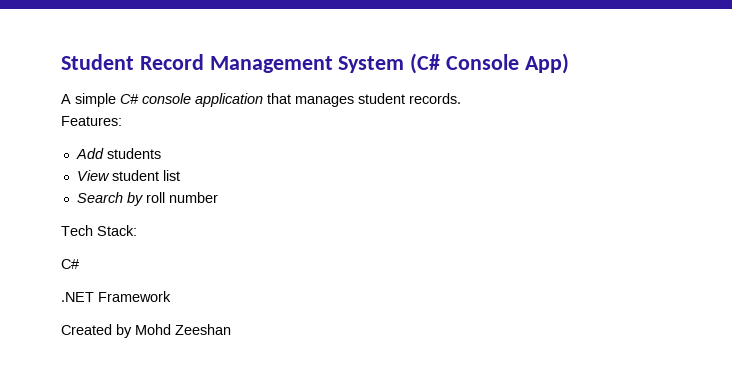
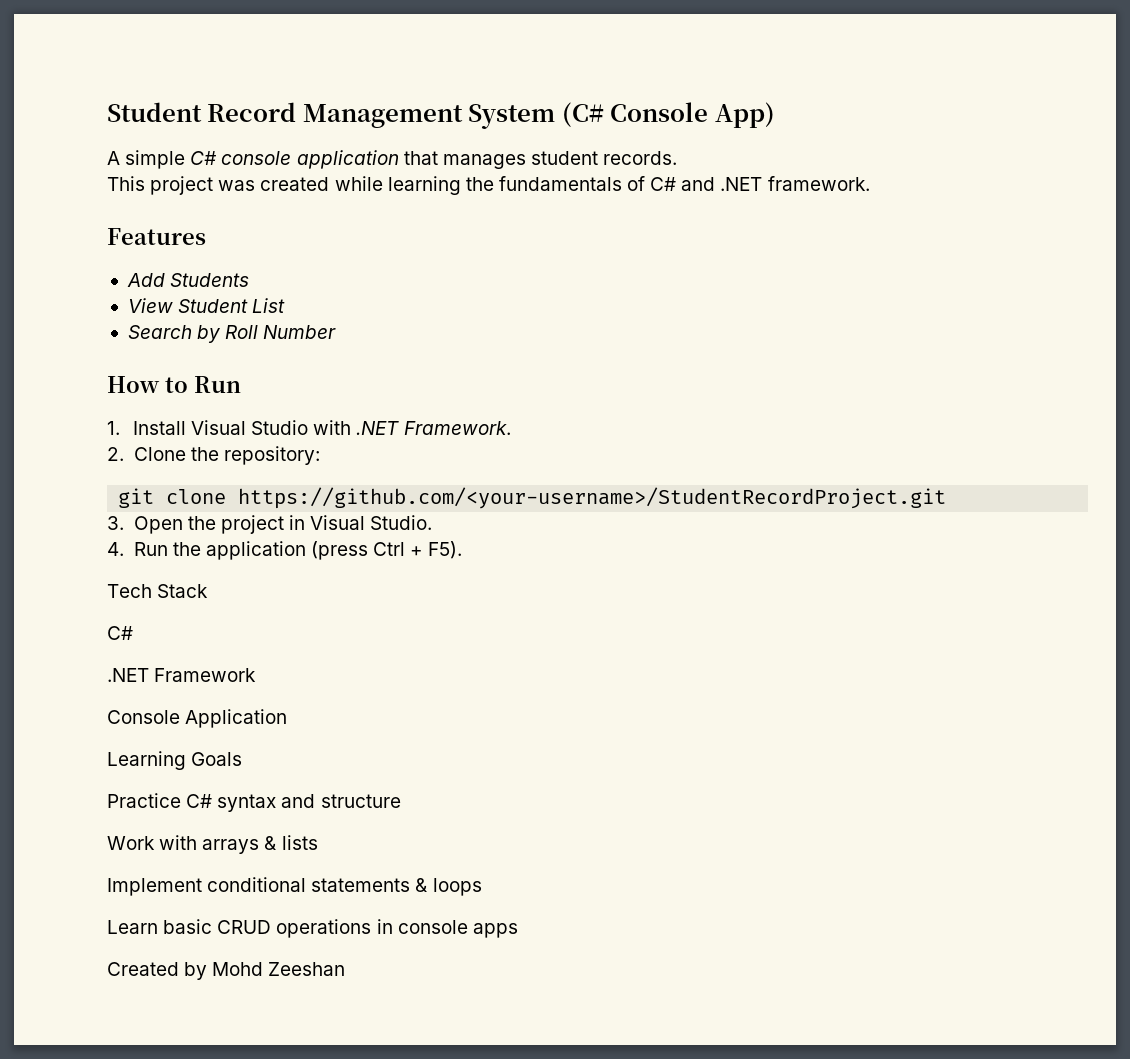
[61,116,122,126] Features: -> [107,176,870,195] [107,228,206,245] This project was created while learning the fundamentals of C# and .NET framework. // Features
[106,148,161,159] students -> [170,273,250,287] Students
[111,170,180,181] student list -> [178,298,286,313] Student List
[145,192,218,203] roll number -> [225,325,337,339] [107,376,241,393] [107,420,511,435] [107,446,320,465] [118,487,947,509] [107,515,433,534] [107,541,463,560] Roll Number // How to Run // 1. Install Visual Studio with .NET Framework. // 2. Clone the repository: // git clone https://github.com/<your-username>/StudentRecordProject.git // 3. Open the project in Visual Studio. // 4. Run the application (press Ctrl + F5).
[97,225,137,236] Stack: -> [157,584,209,598] Stack
(171, 296) none -> [107,709,288,728] [107,751,243,770] [107,793,401,812] [107,835,318,854] [107,877,482,896] [107,919,518,938] // Console Application // Learning Goals // Practice C# syntax and structure // Work with arrays & lists // Implement conditional statements & loops // Learn basic CRUD operations in console apps

